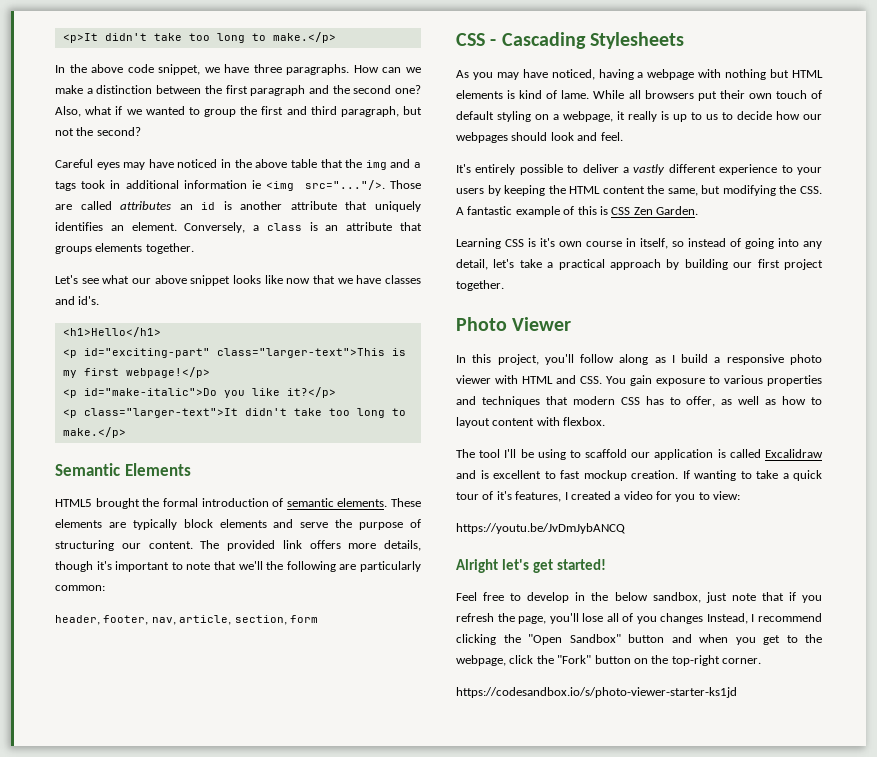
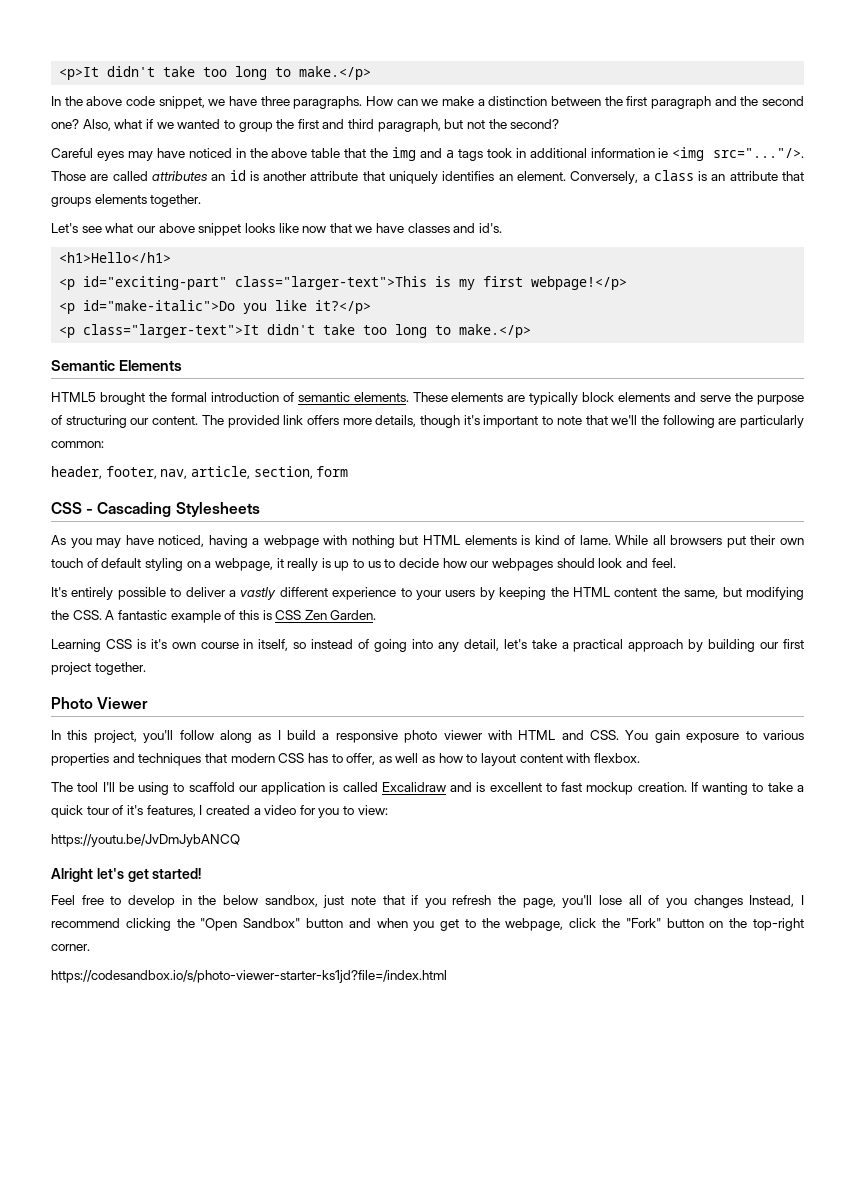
[456,687,737,698] https://codesandbox.io/s/photo-viewer-starter-ks1jd -> [51,970,447,983] https://codesandbox.io/s/photo-viewer-starter-ks1jd?file=/index.html

